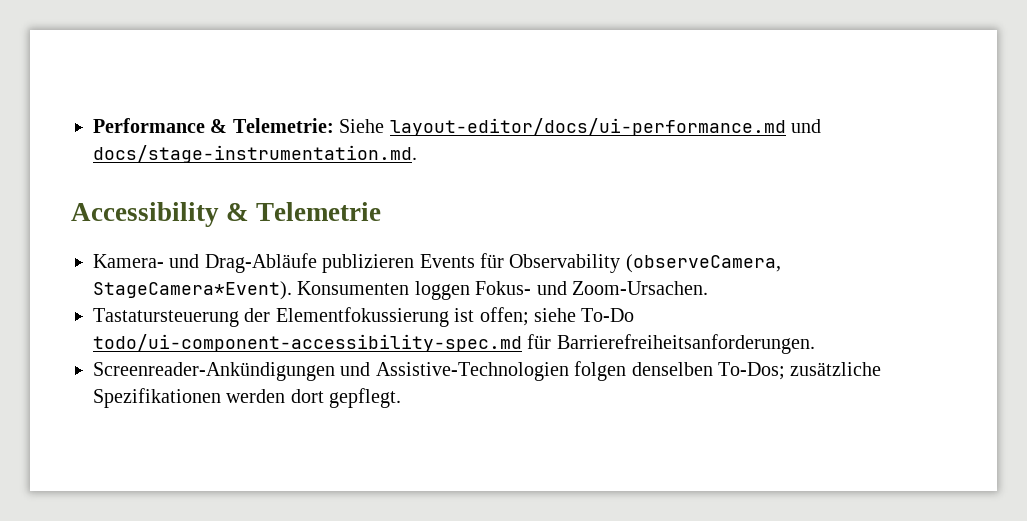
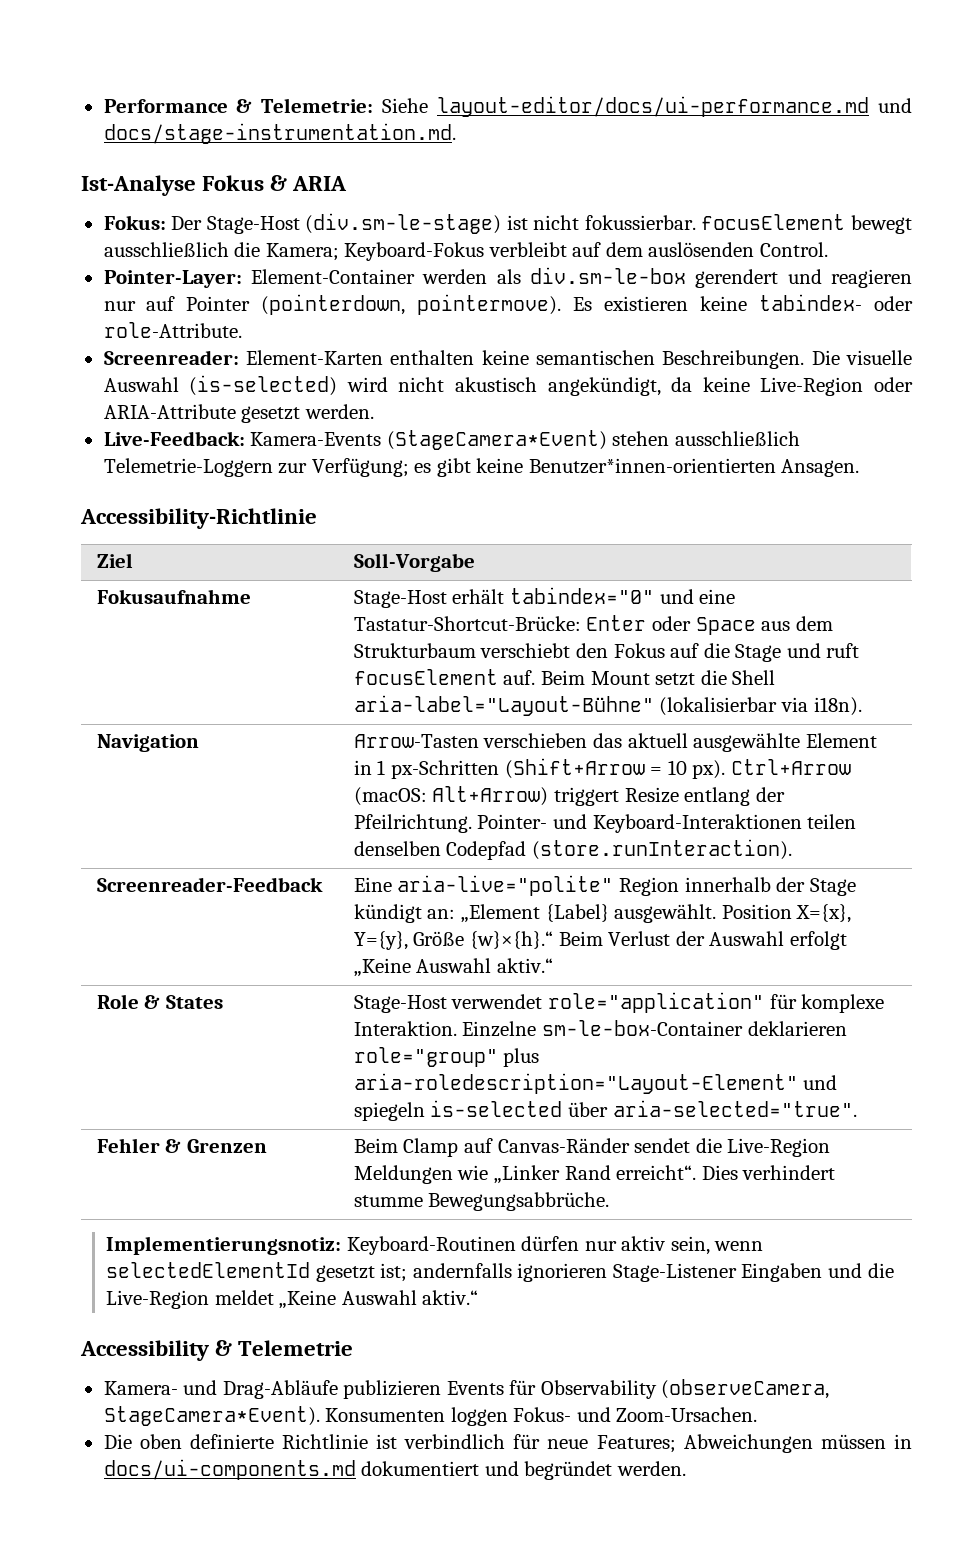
(417, 154) none -> [81,175,348,196] [103,213,912,234] [103,242,828,261] [103,267,913,288] [103,294,913,315] [103,322,242,338] [103,350,913,369] [103,375,914,396] [103,404,374,423] [103,430,800,450] [103,458,860,477] [80,508,317,529] [96,553,133,568] [353,553,475,572] [96,589,251,604] [353,587,736,608] [353,615,833,635] [353,643,860,662] [353,669,776,686] [353,695,862,716] [96,734,199,752] [353,733,877,752] [353,758,851,779] [353,786,785,806] [353,814,857,833] [353,839,793,860] [96,877,323,892] [353,875,856,896] [353,904,852,923] [353,931,847,950] [353,958,554,977] [96,994,224,1009] [353,992,885,1013] [353,1020,847,1037] [353,1047,540,1067] [353,1073,838,1094] [353,1100,857,1121] [96,1138,268,1153] [353,1138,831,1157] [353,1165,836,1184] [353,1192,610,1211] [106,1236,764,1255] [106,1262,894,1282] [106,1290,479,1309] // Ist-Analyse Fokus & ARIA // Fokus: Der Stage-Host (div.sm-le-stage) ist nicht fokussierbar. focusElement bewegt ausschließlich die Kamera; Keyboard-Fokus verbleibt auf dem auslösenden Control. // Pointer-Layer: Element-Container werden als div.sm-le-box gerendert und reagieren nur auf Pointer (pointerdown, pointermove). Es existieren keine tabindex- oder role-Attribute. // Screenreader: Element-Karten enthalten keine semantischen Beschreibungen. Die visuelle Auswahl (is-selected) wird nicht akustisch angekündigt, da keine Live-Region oder ARIA-Attribute gesetzt werden. // Live-Feedback: Kamera-Events (StageCamera*Event) stehen ausschließlich Telemetrie-Loggern zur Verfügung; es gibt keine Benutzer*innen-orientierten Ansagen. // Accessibility-Richtlinie // Ziel | Soll-Vorgabe // Fokusaufnahme | Stage-Host erhält tabindex="0" und eine Tastatur-Shortcut-Brücke: Enter oder Space aus dem Strukturbaum verschiebt den Fokus auf die Stage und ruft focusElement auf. Beim Mount setzt die Shell aria-label="Layout-Bühne" (lokalisierbar via i18n). // Navigation | Arrow-Tasten verschieben das aktuell ausgewählte Element in 1 px-Schritten (Shift+Arrow = 10 px). Ctrl+Arrow (macOS: Alt+Arrow) triggert Resize entlang der Pfeilrichtung. Pointer- und Keyboard-Interaktionen teilen denselben Codepfad (store.runInteraction). // Screenreader-Feedback | Eine aria-live="polite" Region innerhalb der Stage kündigt an: „Element {Label} ausgewählt. Position X={x}, Y={y}, Größe {w}×{h}.“ Beim Verlust der Auswahl erfolgt „Keine Auswahl aktiv.“ // Role & States | Stage-Host verwendet role="application" für komplexe Interaktion. Einzelne sm-le-box-Container deklarieren role="group" plus aria-roledescription="Layout-Element" und spiegeln is-selected über aria-selected="true". // Fehler & Grenzen | Beim Clamp auf Canvas-Ränder sendet die Live-Region Meldungen wie „Linker Rand erreicht“. Dies verhindert stumme Bewegungsabbrüche. // Implementierungsnotiz: Keyboard-Routinen dürfen nur aktiv sein, wenn selectedElementId gesetzt ist; andernfalls ignorieren Stage-Listener Eingaben und die Live-Region meldet „Keine Auswahl aktiv.“
[93,307,635,327] [93,334,815,354] [93,361,882,381] [93,388,402,408] Tastatursteuerung der Elementfokussierung ist offen; siehe To-Do todo/ui-component-accessibility-spec.md für Barrierefreiheitsanforderungen. // Screenreader-Ankündigungen und Assistive-Technologien folgen denselben To-Dos; zusätzliche Spezifikationen werden dort gepflegt. -> [103,1434,912,1453] [103,1459,686,1480] Die oben definierte Richtlinie ist verbindlich für neue Features; Abweichungen müssen in docs/ui-components.md dokumentiert und begründet werden.

